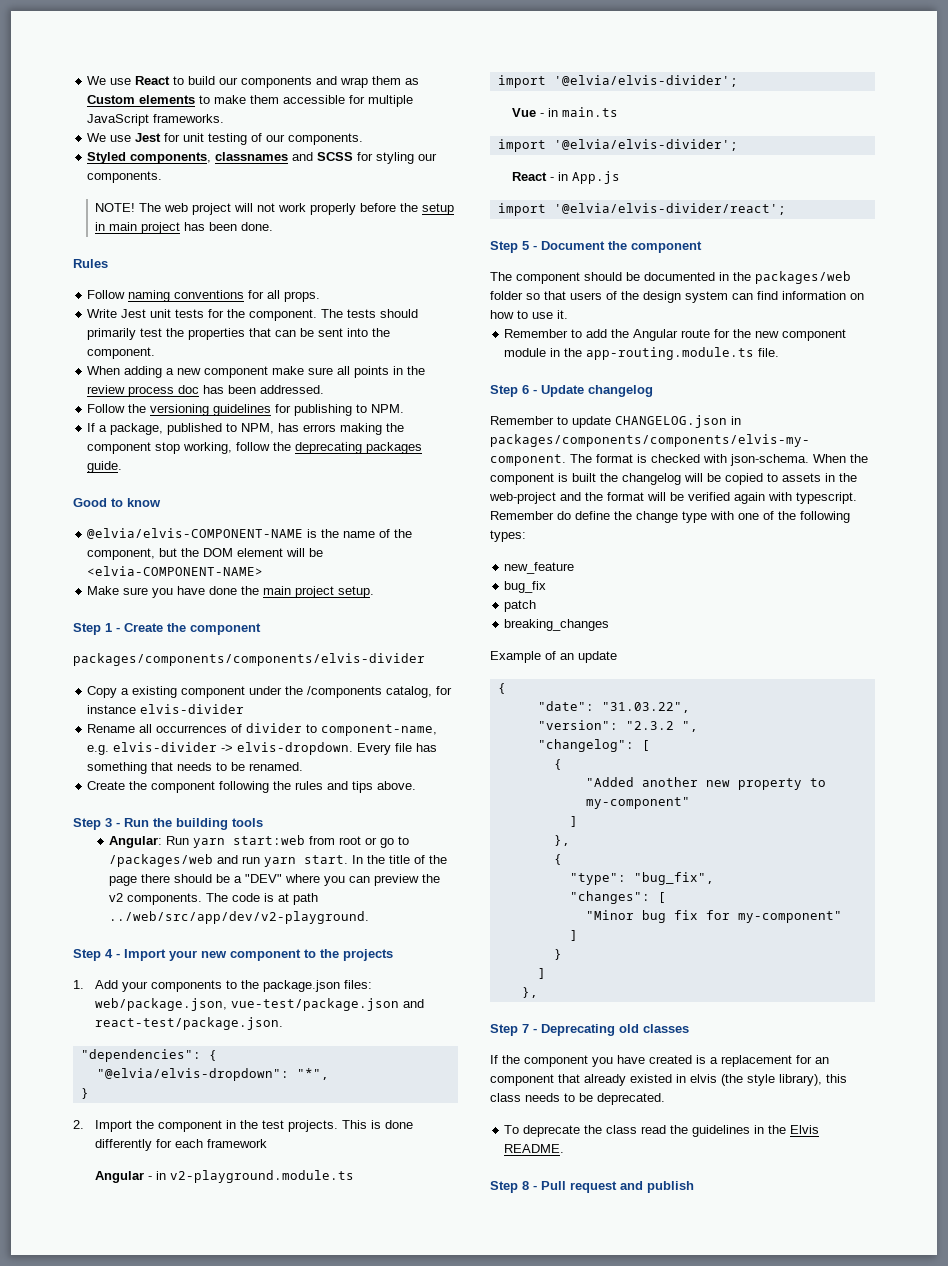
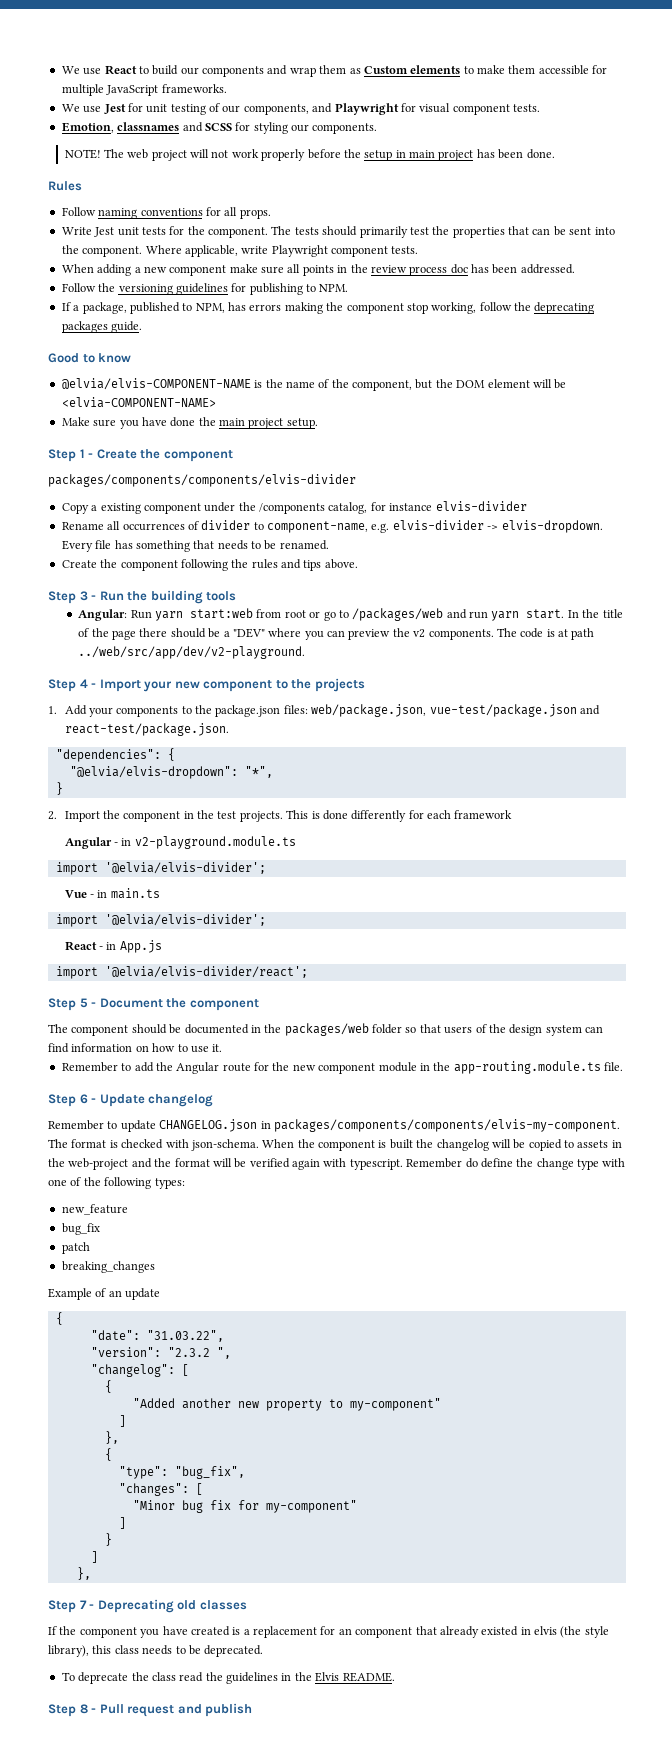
[288,133,364,145] [87,152,212,164] components. // Styled components, -> [243,103,540,115] [61,122,114,133] components, and Playwright for visual component tests. // Emotion,
(156, 353) none -> [145,245,419,257] Where applicable, write Playwright component tests.

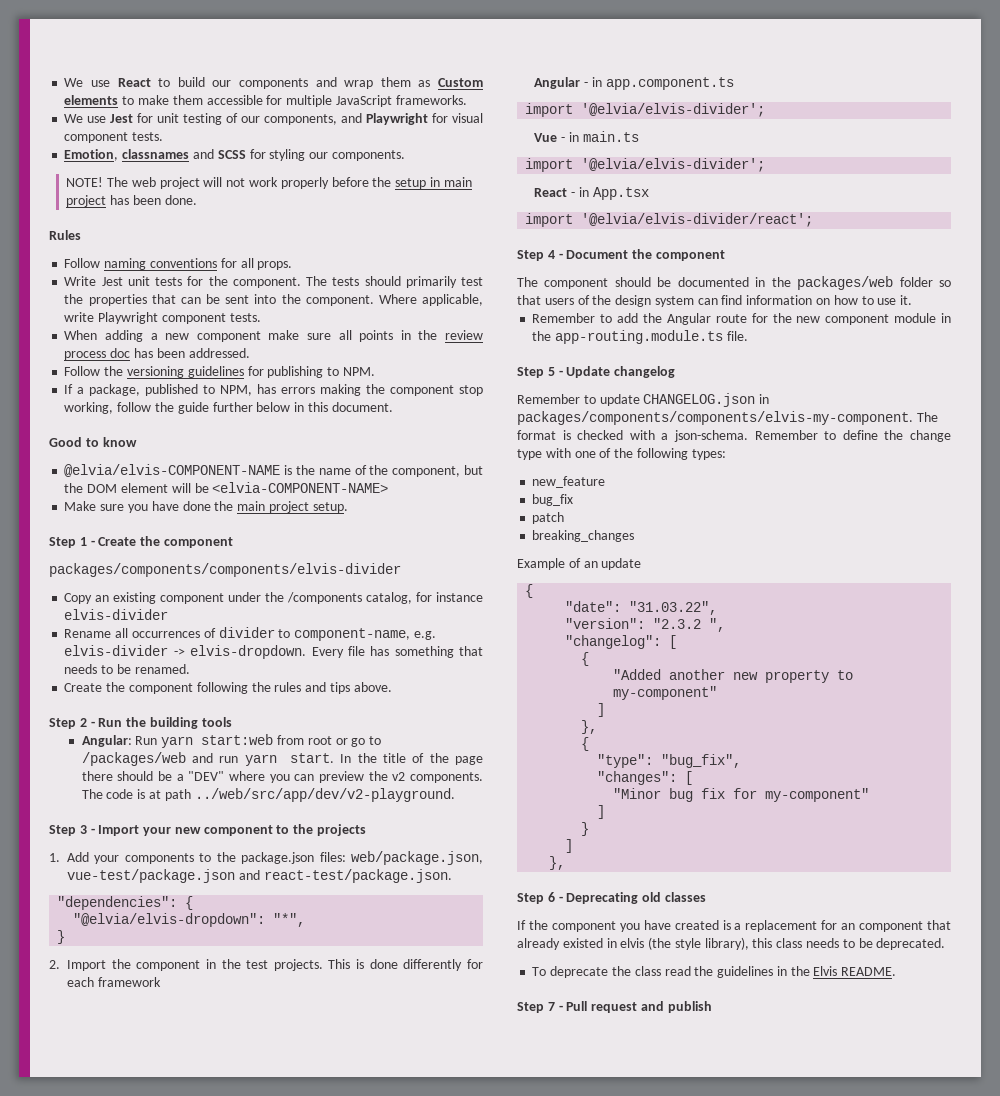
[534,302,595,314] [61,321,143,333] deprecating packages guide. -> [177,402,393,414] guide further below in this document.
[91,505,98,511] a -> [95,595,110,602] an
[79,591,88,601] 3 -> [79,718,87,727] 2
[79,679,88,688] 4 -> [79,825,87,834] 3
[134,836,296,849] v2-playground.module.ts -> [605,77,734,90] app.component.ts
[119,940,162,953] App.js -> [592,187,649,200] App.tsx
[79,998,88,1008] 5 -> [547,250,555,259] 4
[79,1094,88,1104] 6 -> [547,367,555,376] 5
[190,1139,622,1151] [48,1158,478,1170] json-schema. When the component is built the changelog will be copied to assets in the web-project and the format will be verified again with typescript. Remember do -> [661,430,837,442] a json-schema. Remember to
[79,1600,87,1609] 7 -> [547,892,555,902] 6
[79,1704,88,1714] 8 -> [547,1002,555,1011] 7

